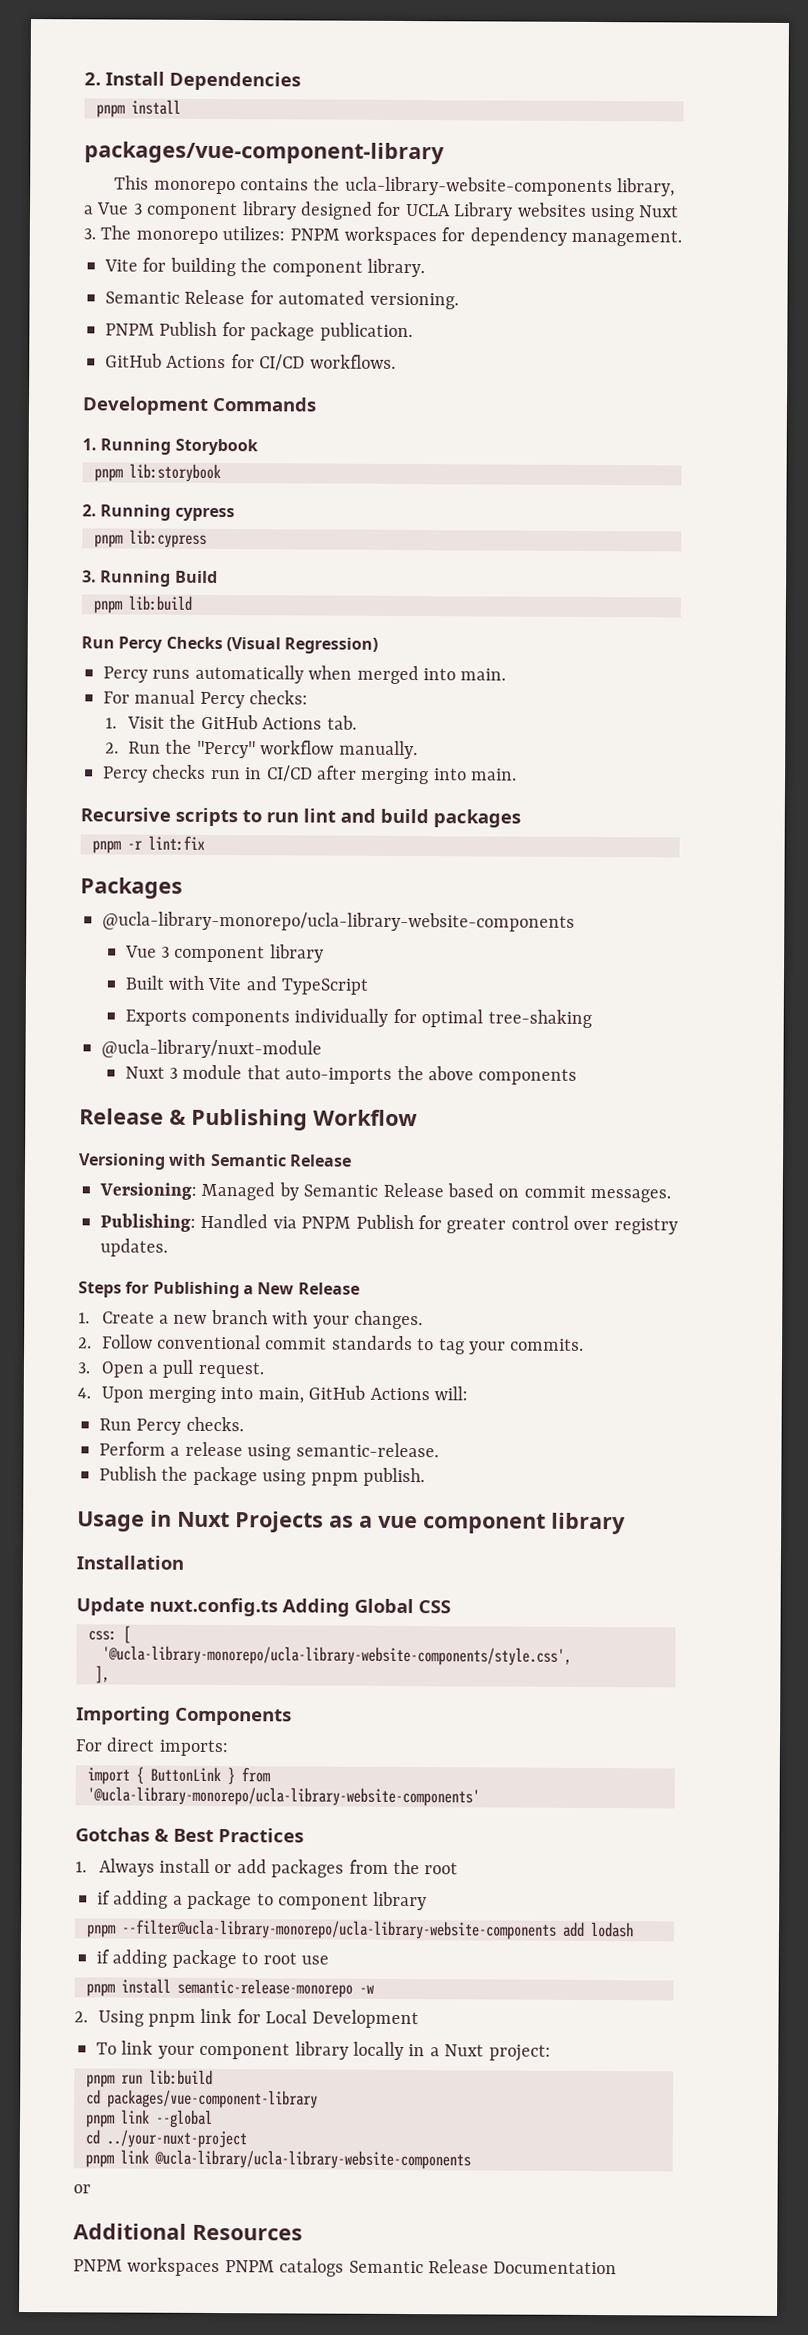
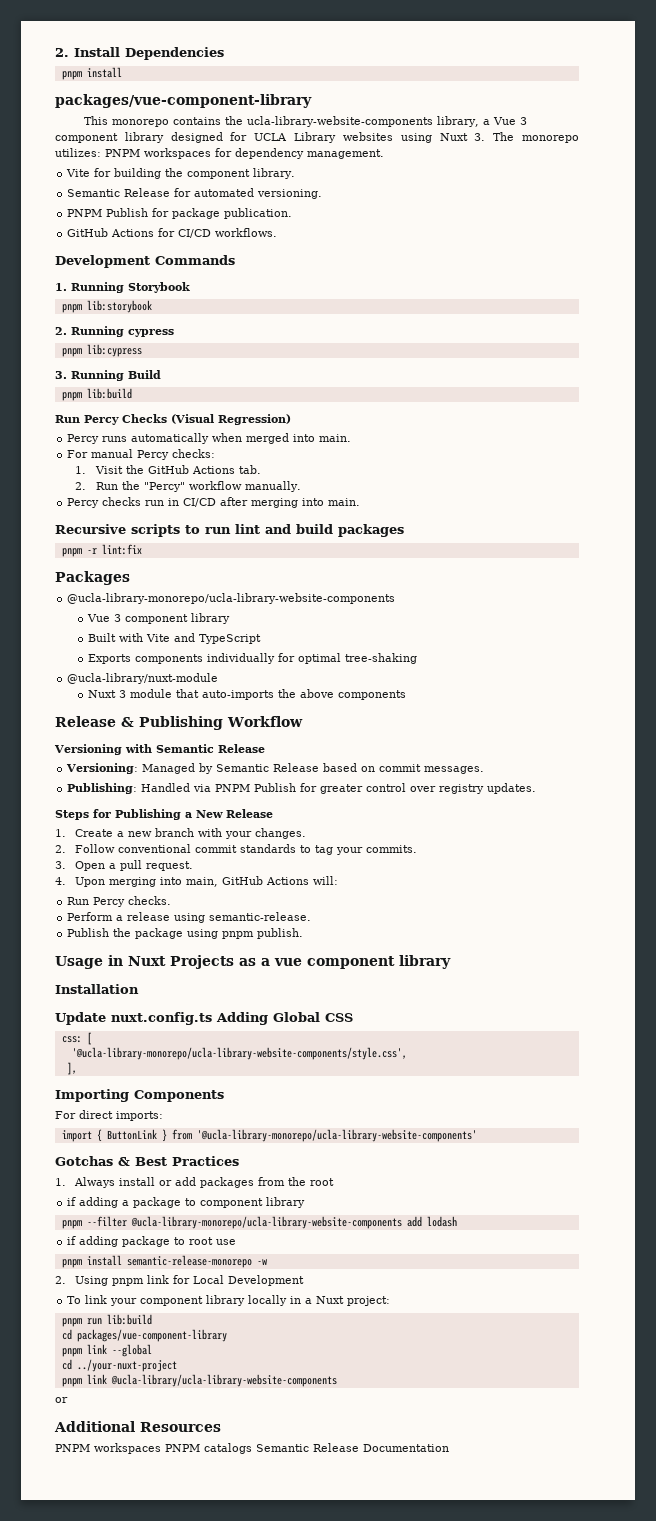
[121,1919,557,1940] --filter@ucla-library-monorepo/ucla-library-website-components -> [86,1216,402,1229] --filter @ucla-library-monorepo/ucla-library-website-components

